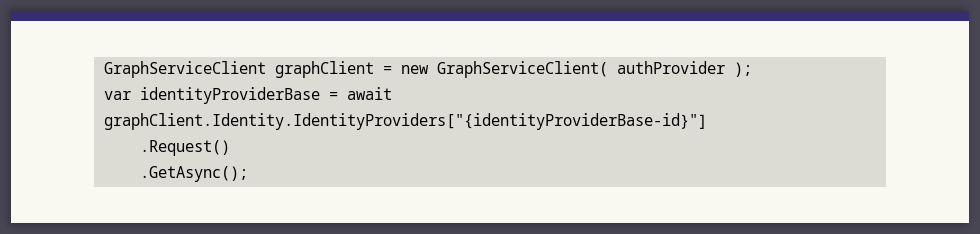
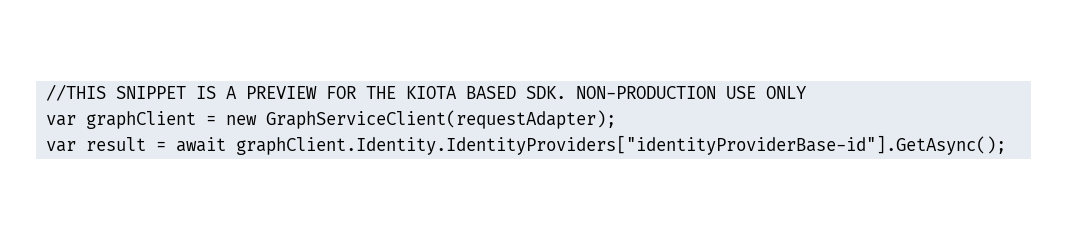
[103,61,752,78] [103,87,320,104] GraphServiceClient graphClient = new GraphServiceClient( authProvider ); // var identityProviderBase -> [46,84,808,101] [46,110,617,129] [46,137,147,152] //THIS SNIPPET IS A PREVIEW FOR THE KIOTA BASED SDK. NON-PRODUCTION USE ONLY // var graphClient = new GraphServiceClient(requestAdapter); // var result
[103,113,707,130] [139,140,230,156] [139,166,248,182] graphClient.Identity.IdentityProviders["{identityProviderBase-id}"] // .Request() // .GetAsync(); -> [236,135,1007,155] graphClient.Identity.IdentityProviders["identityProviderBase-id"].GetAsync();

